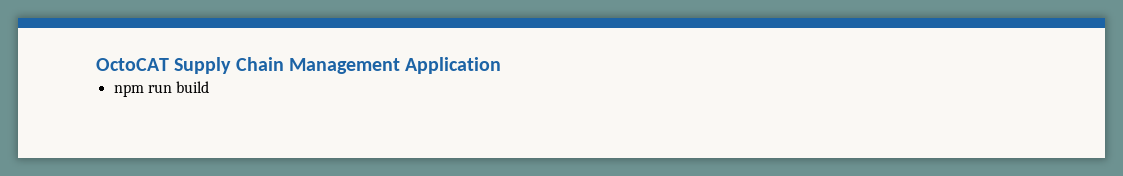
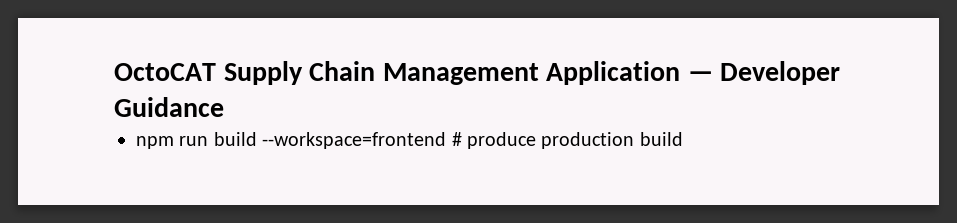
(502, 65) none -> [687,61,841,85] [114,97,224,117] — Developer Guidance
(210, 87) none -> [262,132,683,149] --workspace=frontend # produce production build

